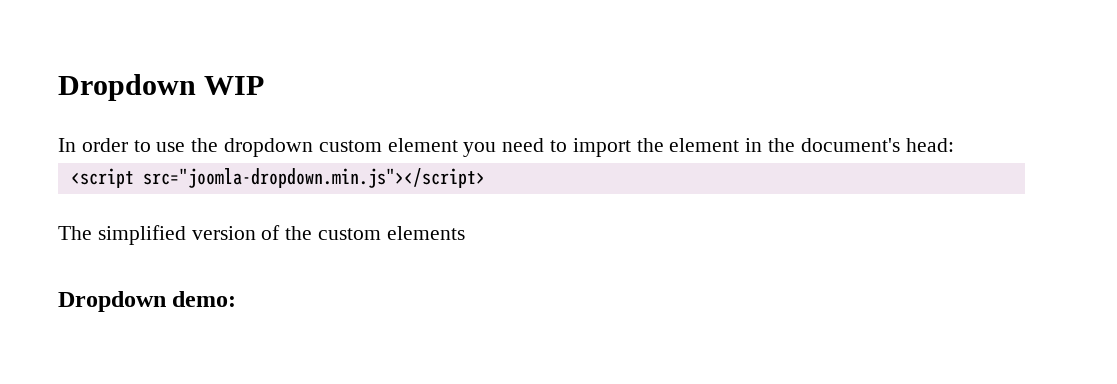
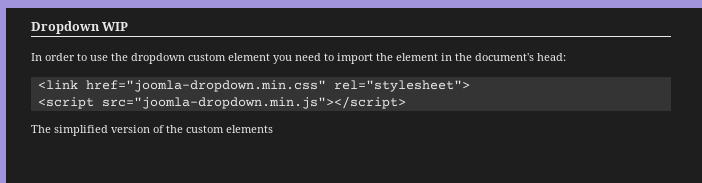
(954, 145) none -> [37,80,470,92] // <link href="joomla-dropdown.min.css" rel="stylesheet">
[58,291,237,312] // Dropdown demo: -> (273, 129) none

